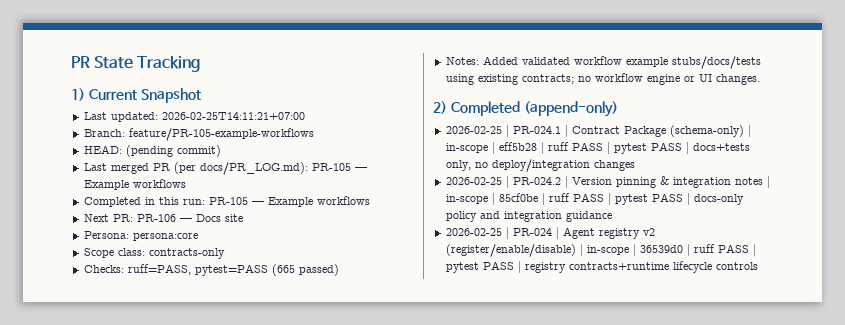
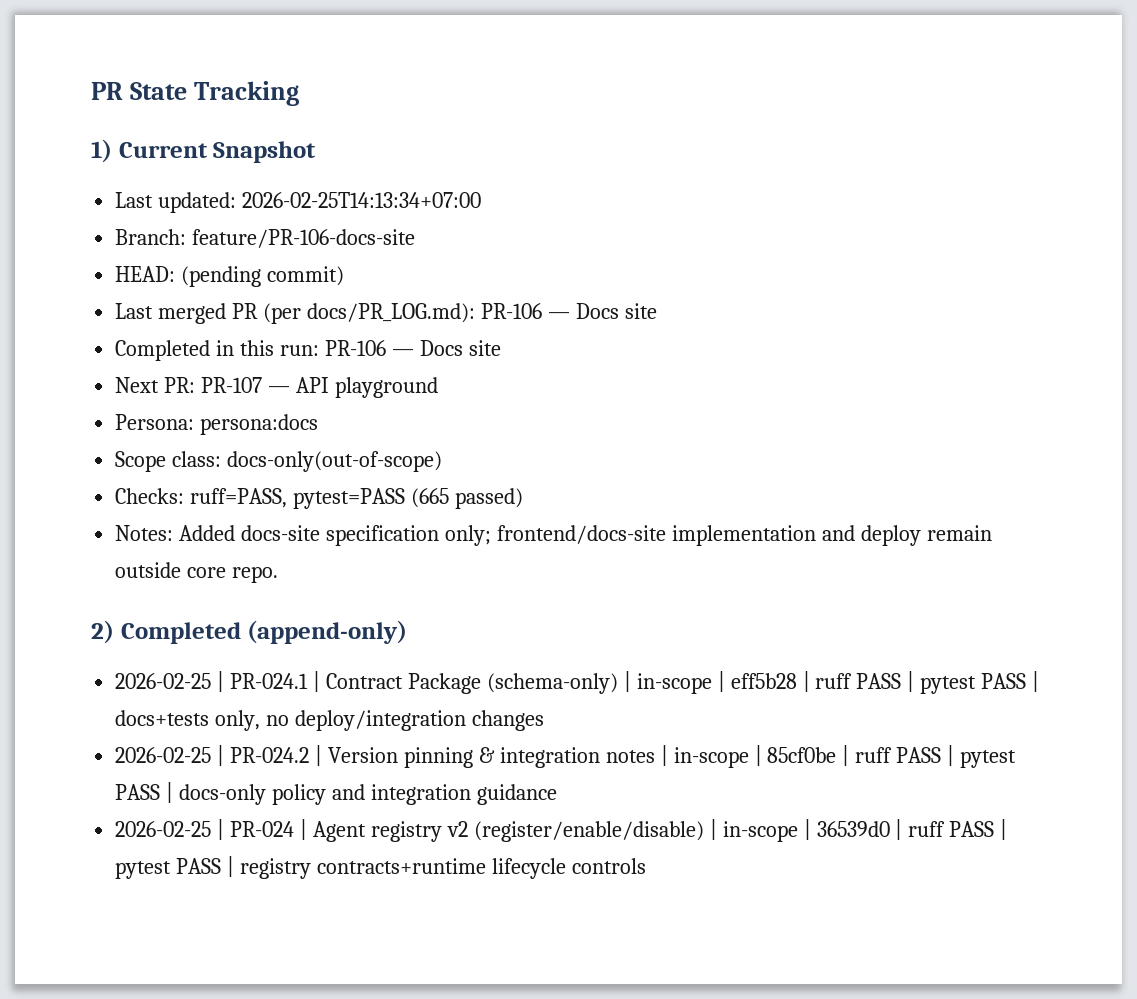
[161,112,305,120] 2026-02-25T14:11:21+07:00 -> [242,192,482,208] 2026-02-25T14:13:34+07:00
[128,128,314,141] feature/PR-105-example-workflows -> [192,229,416,248] feature/PR-106-docs-site
[311,163,367,171] [83,179,186,190] PR-105 — Example workflows -> [480,303,657,319] PR-106 — Docs site
[208,196,370,207] [83,214,243,222] PR-105 — Example workflows // Next PR: PR-106 — Docs site -> [324,340,501,356] [115,377,438,398] PR-106 — Docs site // Next PR: PR-107 — API playground
[132,233,198,241] persona:core -> [200,414,319,435] persona:docs
[148,248,225,259] contracts-only -> [227,451,443,472] docs-only(out-of-scope)
[521,56,761,69] [445,73,760,85] validated workflow example stubs/docs/tests using existing contracts; no workflow engine or UI changes. -> [241,525,992,546] [115,562,279,583] docs-site specification only; frontend/docs-site implementation and deploy remain outside core repo.

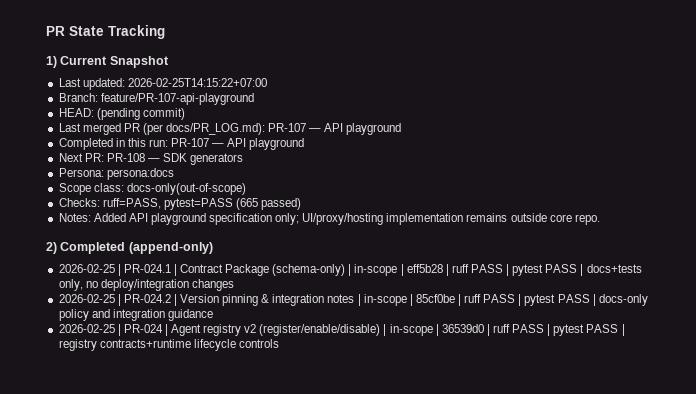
[242,192,482,208] 2026-02-25T14:13:34+07:00 -> [127,78,267,87] 2026-02-25T14:15:22+07:00
[192,229,416,248] feature/PR-106-docs-site -> [100,93,254,105] feature/PR-107-api-playground
[480,303,657,319] PR-106 — Docs site -> [268,123,402,135] PR-107 — API playground
[324,340,501,356] [115,377,438,398] PR-106 — Docs site // Next PR: PR-107 — API playground -> [171,138,305,150] [58,153,244,165] PR-107 — API playground // Next PR: PR-108 — SDK generators
[241,525,992,546] docs-site specification only; frontend/docs-site implementation and deploy remain -> [128,213,508,225] API playground specification only; UI/proxy/hosting implementation remains

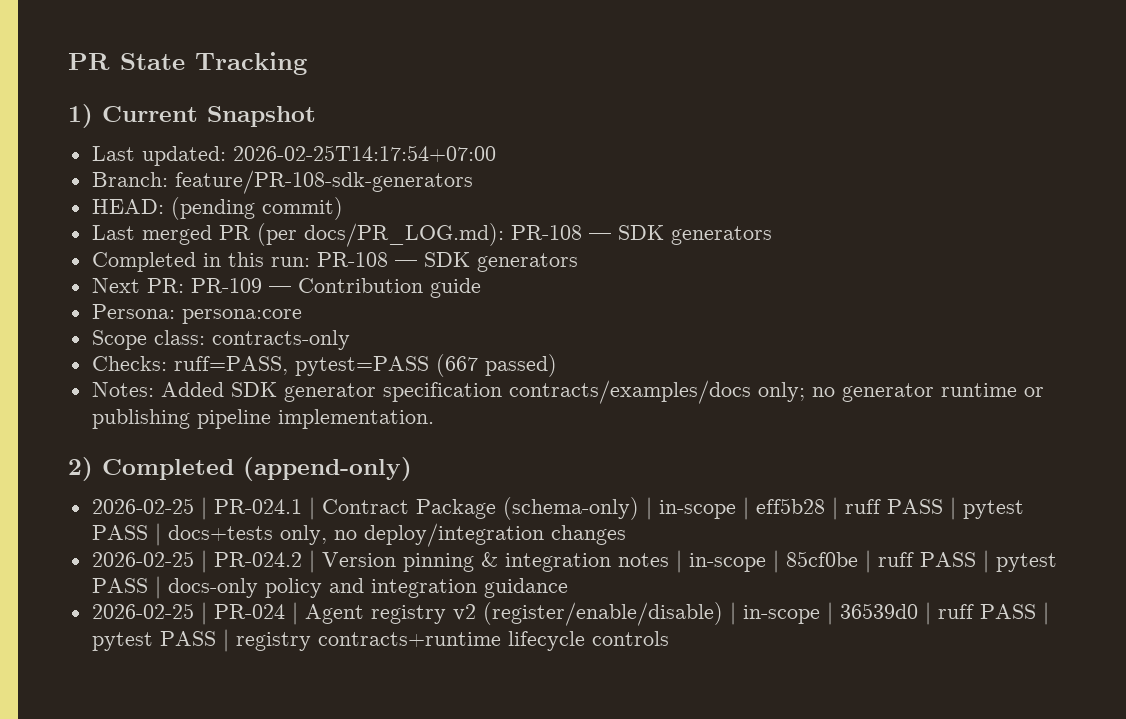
[127,78,267,87] 2026-02-25T14:15:22+07:00 -> [232,145,496,162] 2026-02-25T14:17:54+07:00
[100,93,254,105] feature/PR-107-api-playground -> [174,170,473,194] feature/PR-108-sdk-generators
[268,123,402,135] PR-107 — API playground -> [510,225,772,245] PR-108 — SDK generators
[171,138,305,150] [58,153,244,165] PR-107 — API playground // Next PR: PR-108 — SDK generators -> [316,252,578,272] [91,278,481,298] PR-108 — SDK generators // Next PR: PR-109 — Contribution guide
[106,168,174,180] persona:docs -> [181,309,302,324] persona:core
[126,183,246,195] docs-only(out-of-scope) -> [211,330,350,350] contracts-only
[235,198,258,210] (665 -> [435,354,478,377] (667
[128,213,600,225] API playground specification only; UI/proxy/hosting implementation remains outside core repo. -> [230,380,1044,404] [91,409,434,429] SDK generator specification contracts/examples/docs only; no generator runtime or publishing pipeline implementation.

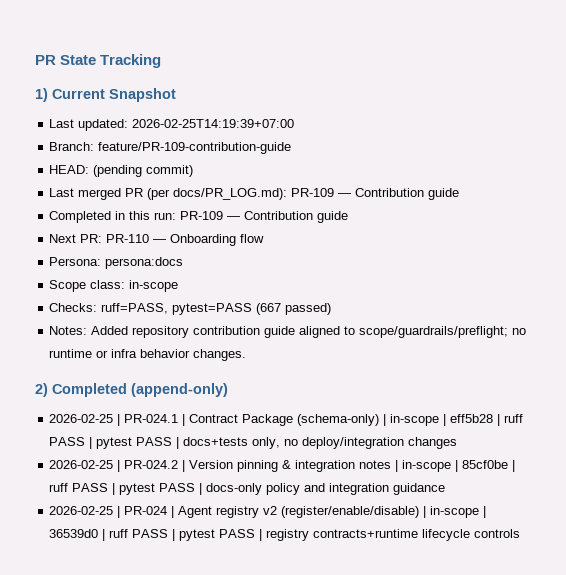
[232,145,496,162] 2026-02-25T14:17:54+07:00 -> [132,119,295,128] 2026-02-25T14:19:39+07:00
[174,170,473,194] feature/PR-108-sdk-generators -> [98,142,292,154] feature/PR-109-contribution-guide
[510,225,772,245] PR-108 — SDK generators -> [291,188,460,200] PR-109 — Contribution guide
[316,252,578,272] [91,278,481,298] PR-108 — SDK generators // Next PR: PR-109 — Contribution guide -> [180,211,349,223] [49,234,265,246] PR-109 — Contribution guide // Next PR: PR-110 — Onboarding flow
[181,309,302,324] persona:core -> [105,257,184,269] persona:docs
[211,330,350,350] contracts-only -> [129,280,179,292] in-scope
[230,380,1044,404] [91,409,434,429] SDK generator specification contracts/examples/docs only; no generator runtime or publishing pipeline implementation. -> [132,326,527,338] [49,349,247,361] repository contribution guide aligned to scope/guardrails/preflight; no runtime or infra behavior changes.

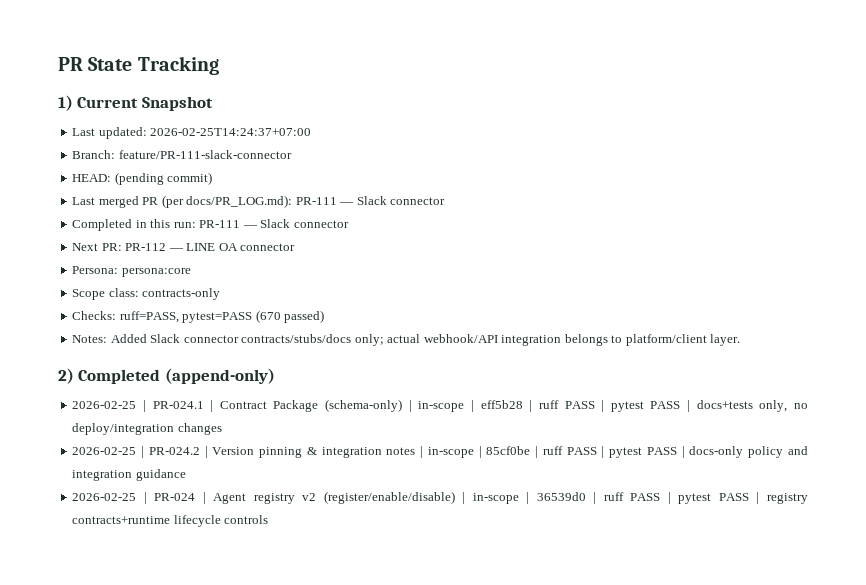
[132,119,295,128] 2026-02-25T14:19:39+07:00 -> [150,128,312,136] 2026-02-25T14:24:37+07:00
[98,142,292,154] feature/PR-109-contribution-guide -> [118,150,292,159] feature/PR-111-slack-connector
[291,188,460,200] PR-109 — Contribution guide -> [295,196,446,205] PR-111 — Slack connector
[180,211,349,223] [49,234,265,246] PR-109 — Contribution guide // Next PR: PR-110 — Onboarding flow -> [199,219,349,228] [72,243,296,251] PR-111 — Slack connector // Next PR: PR-112 — LINE OA connector
[105,257,184,269] persona:docs -> [121,268,191,277] persona:core
[129,280,179,292] in-scope -> [142,288,221,300] contracts-only
[256,303,282,315] (667 -> [255,310,281,323] (670
[132,326,527,338] [49,349,247,361] repository contribution guide aligned to scope/guardrails/preflight; no runtime or infra behavior changes. -> [150,334,741,346] Slack connector contracts/stubs/docs only; actual webhook/API integration belongs to platform/client layer.

